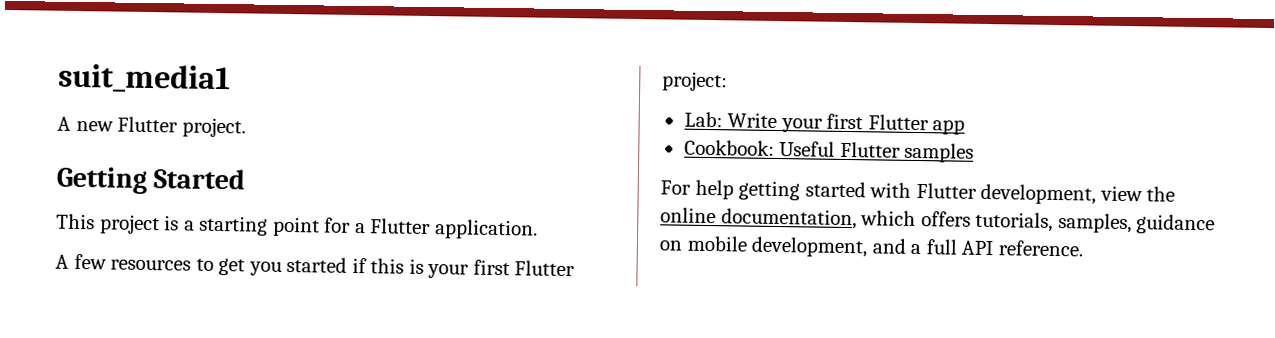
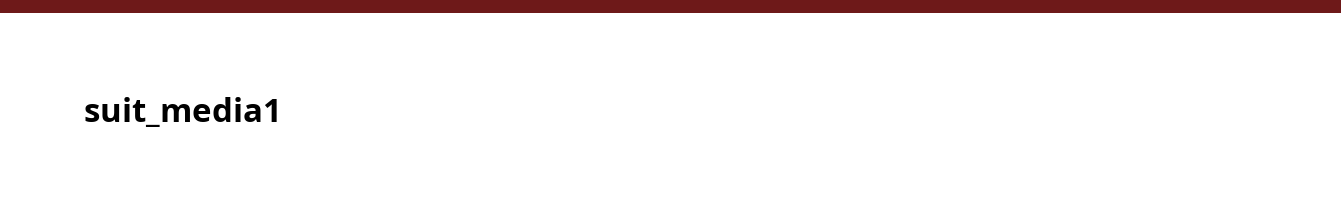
[57,116,246,138] [56,166,246,194] [56,213,538,240] [55,253,576,279] [662,71,728,92] [683,111,966,135] [683,139,975,163] [660,179,1176,205] [660,207,1216,235] [659,235,1084,258] // A new Flutter project. // Getting Started // This project is a starting point for a Flutter application. // A few resources to get you started if this is your first Flutter project: // Lab: Write your first Flutter app // Cookbook: Useful Flutter samples // For help getting started with Flutter development, view the online documentation, which offers tutorials, samples, guidance on mobile development, and a full API reference. -> (282, 112) none

